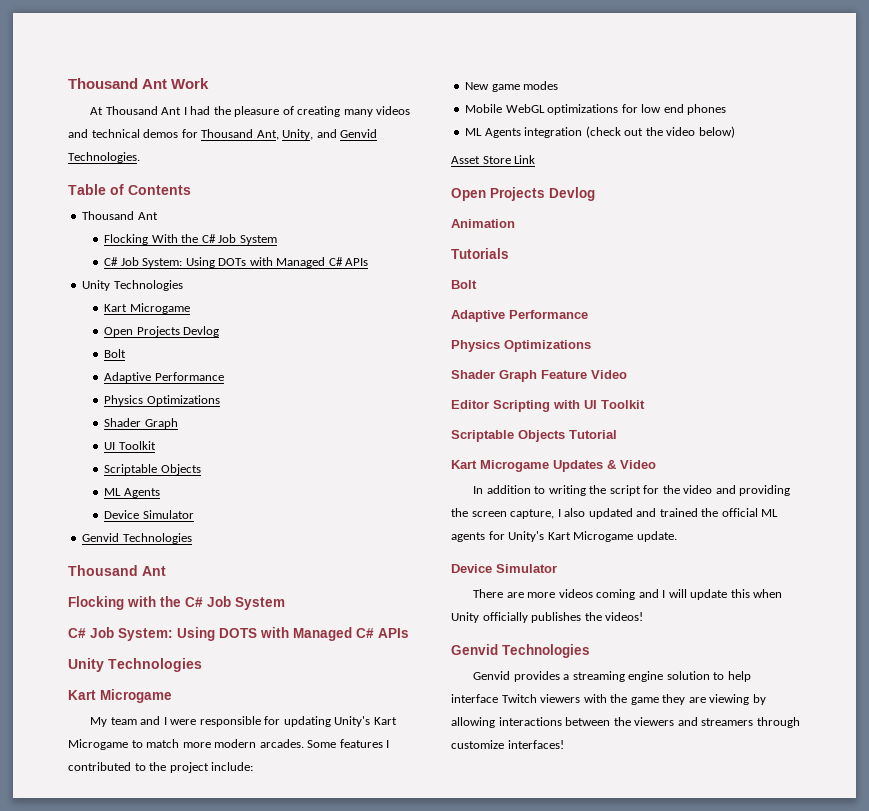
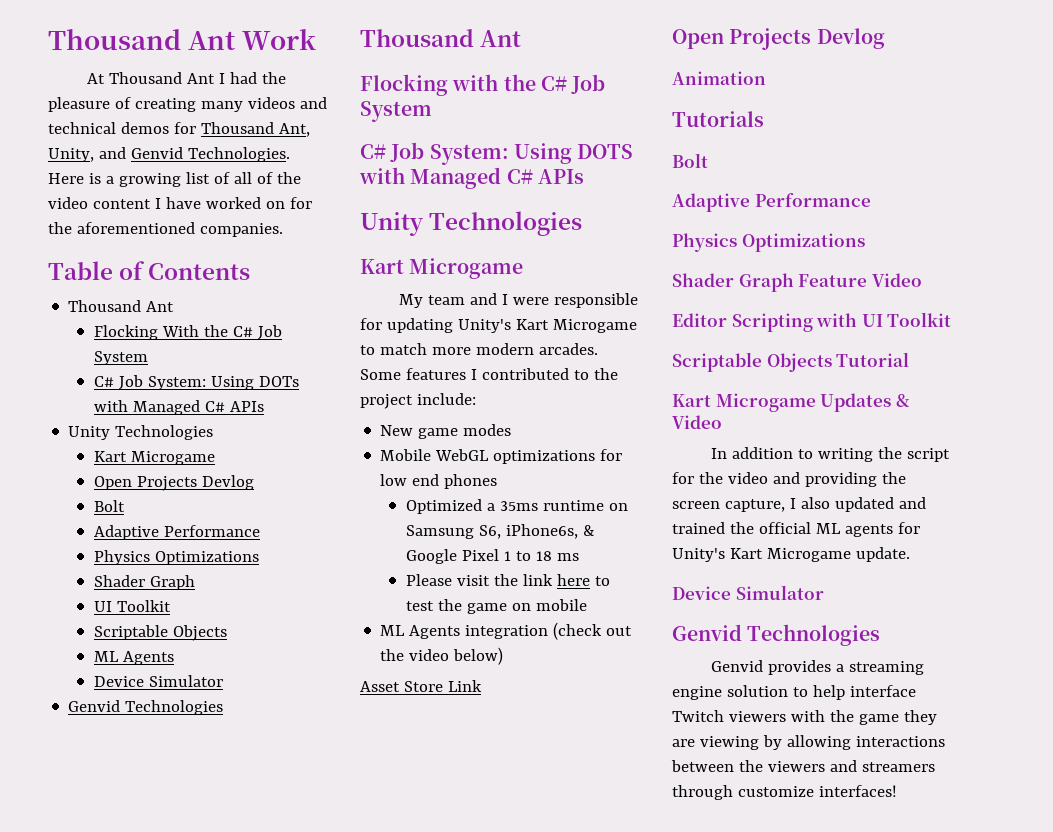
(140, 157) none -> [48,172,301,187] [48,197,312,209] [48,222,283,237] Here is a growing list of all of the video content I have worked on for the aforementioned companies.
(727, 109) none -> [406,499,629,514] [406,524,595,539] [406,549,580,564] [406,574,611,586] [406,599,588,614] // Optimized a 35ms runtime on Samsung S6, iPhone6s, & Google Pixel 1 to 18 ms // Please visit the link here to test the game on mobile
[473,589,783,600] [451,612,644,623] // There are more videos coming and I will update this when Unity officially publishes the videos! -> (824, 592) none

